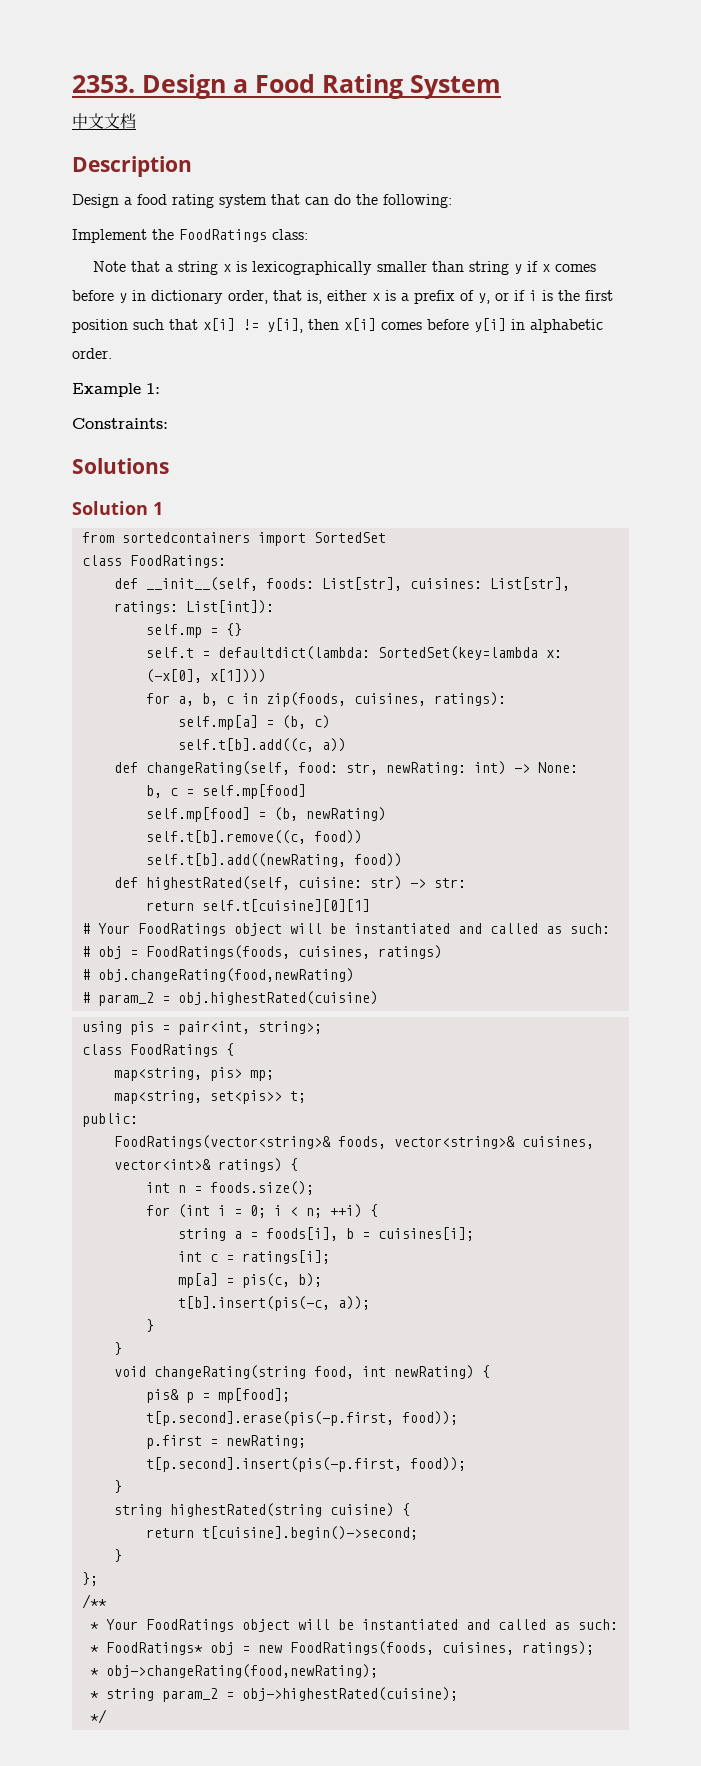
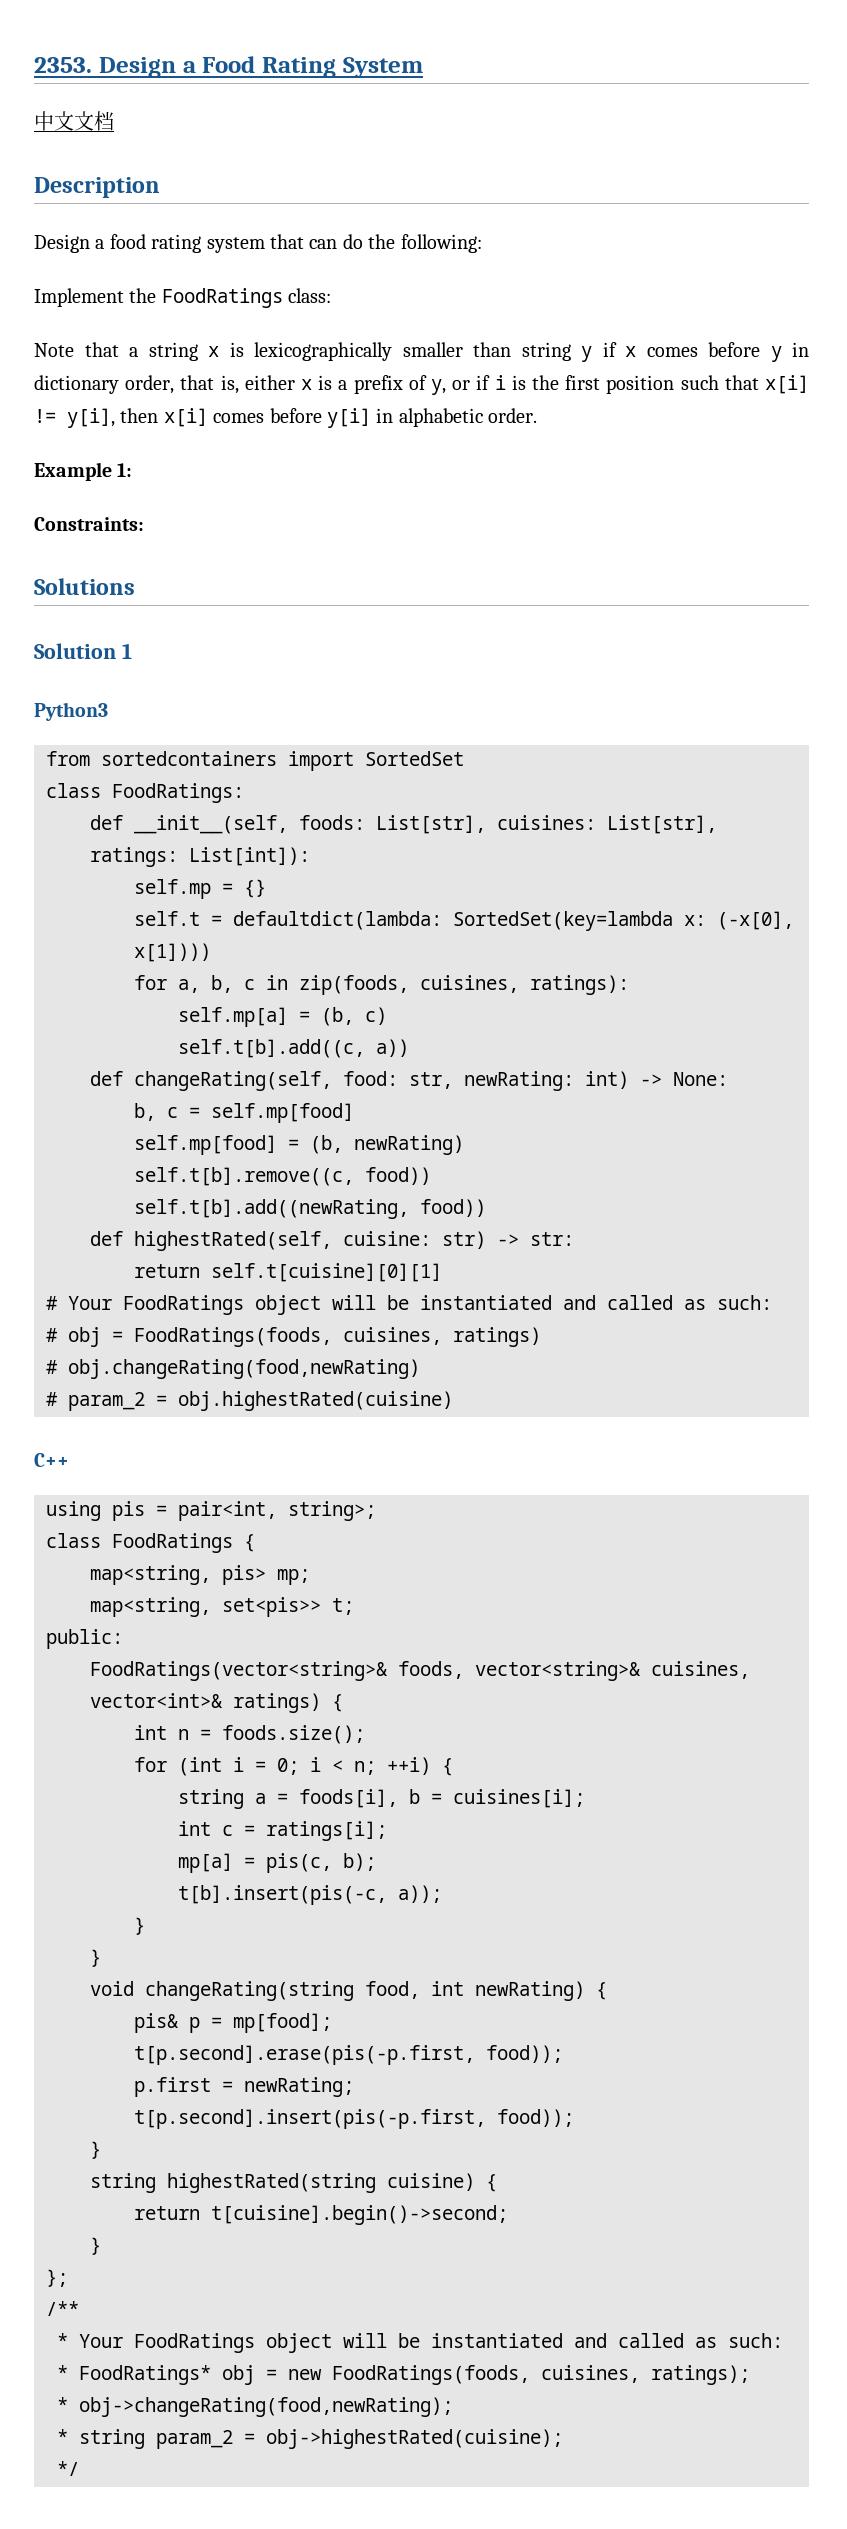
(163, 508) none -> [34,702,108,721] // Python3
(378, 998) none -> [34,1453,69,1467] // C++

